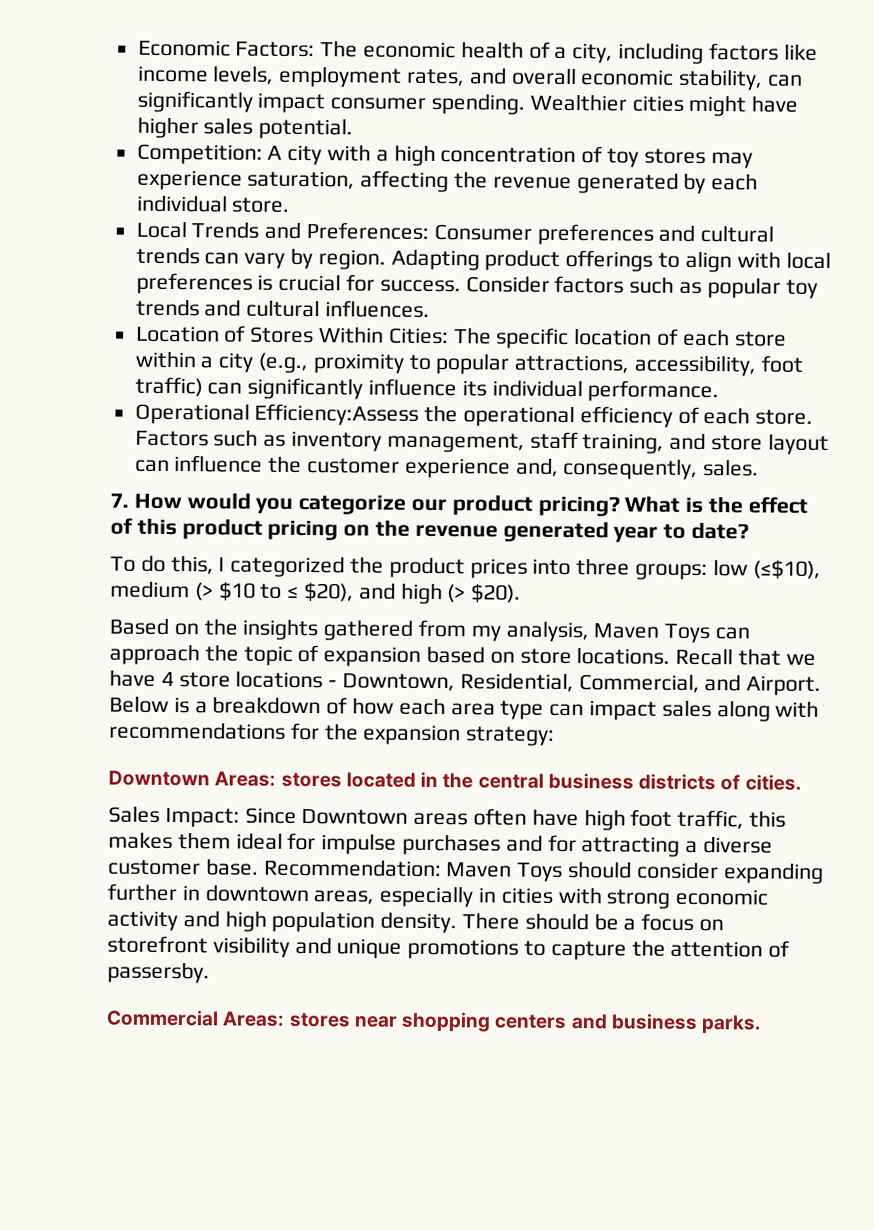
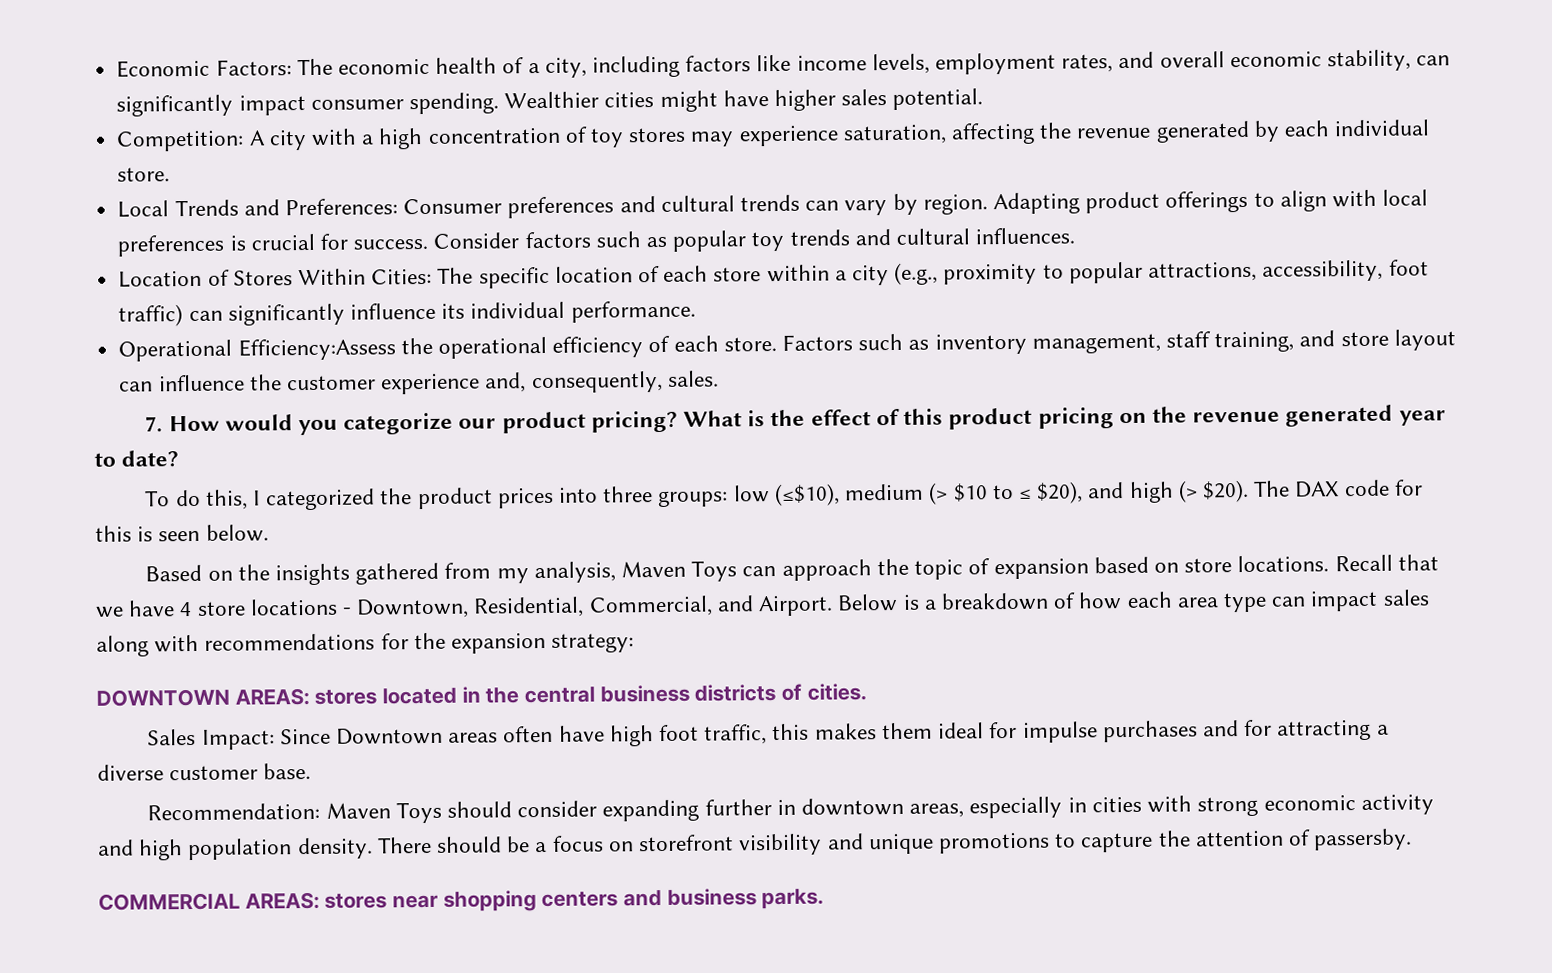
(522, 593) none -> [1253,479,1423,498] [95,524,269,542] The DAX code for this is seen below.
[108,770,277,787] Downtown Areas: -> [96,687,310,707] DOWNTOWN AREAS:
(259, 867) none -> (312, 771) //
[106,1009,286,1027] Commercial Areas: -> [98,891,320,911] COMMERCIAL AREAS:

